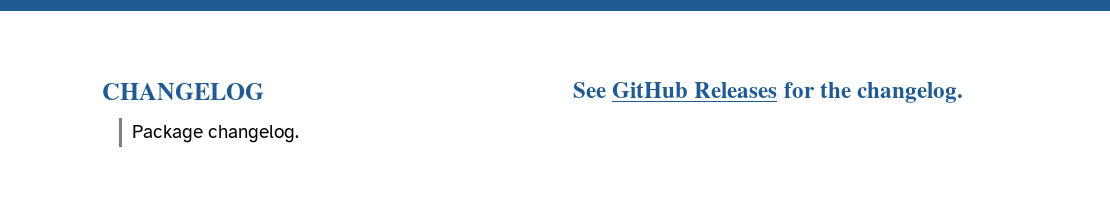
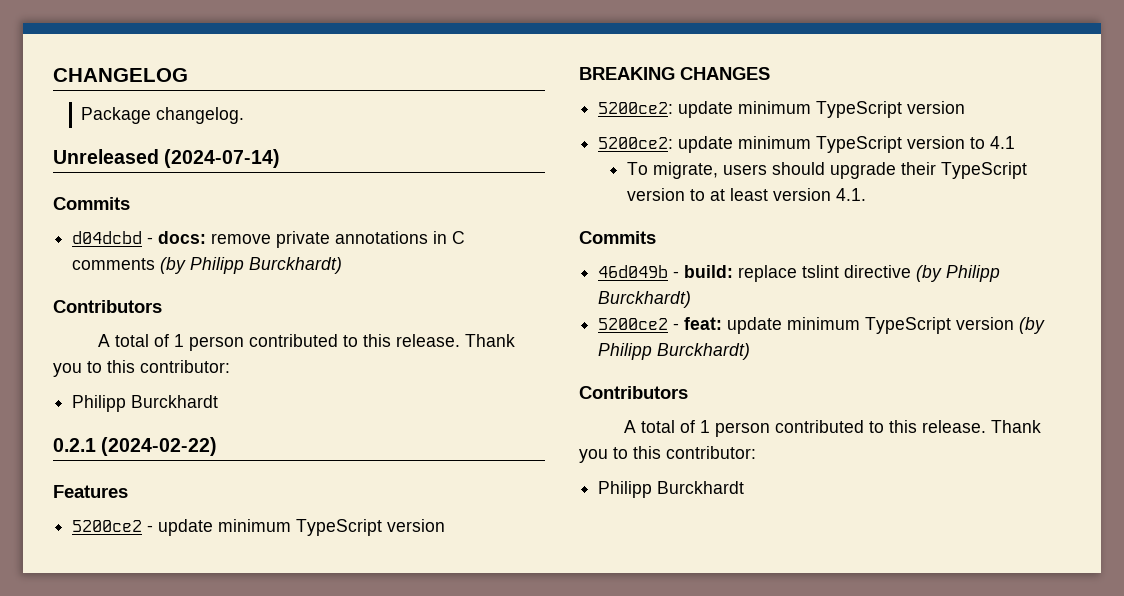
[573,82,964,103] See GitHub Releases for the changelog. -> [53,149,281,168] [53,197,130,210] [72,231,466,248] [72,257,343,274] [53,300,162,313] [97,334,515,351] [53,360,230,377] [72,395,219,412] [53,437,218,456] [53,485,128,498] [72,519,446,536] [579,67,770,80] [598,101,966,118] [598,136,1016,153] [626,162,1027,179] [626,188,866,201] [579,231,656,244] [598,265,1001,282] [598,291,692,308] [598,317,1046,334] [598,343,751,360] [579,386,688,399] [623,420,1041,437] [579,446,756,463] [598,481,745,498] Unreleased (2024-07-14) // Commits // d04dcbd - docs: remove private annotations in C comments (by Philipp Burckhardt) // Contributors // A total of 1 person contributed to this release. Thank you to this contributor: // Philipp Burckhardt // 0.2.1 (2024-02-22) // Features // 5200ce2 - update minimum TypeScript version // BREAKING CHANGES // 5200ce2: update minimum TypeScript version // 5200ce2: update minimum TypeScript version to 4.1 // To migrate, users should upgrade their TypeScript version to at least version 4.1. // Commits // 46d049b - build: replace tslint directive (by Philipp Burckhardt) // 5200ce2 - feat: update minimum TypeScript version (by Philipp Burckhardt) // Contributors // A total of 1 person contributed to this release. Thank you to this contributor: // Philipp Burckhardt

